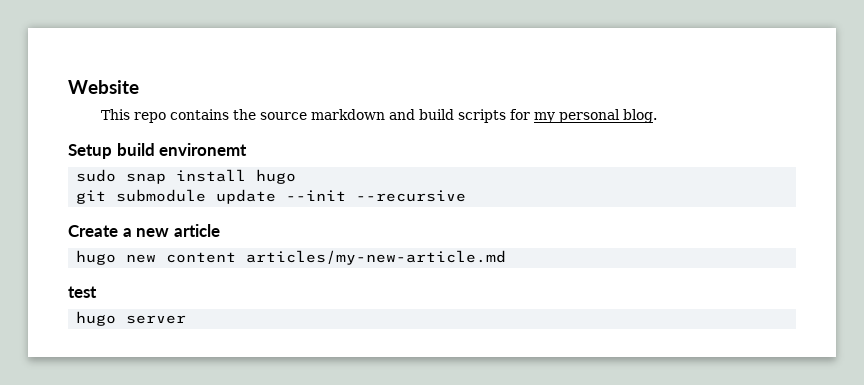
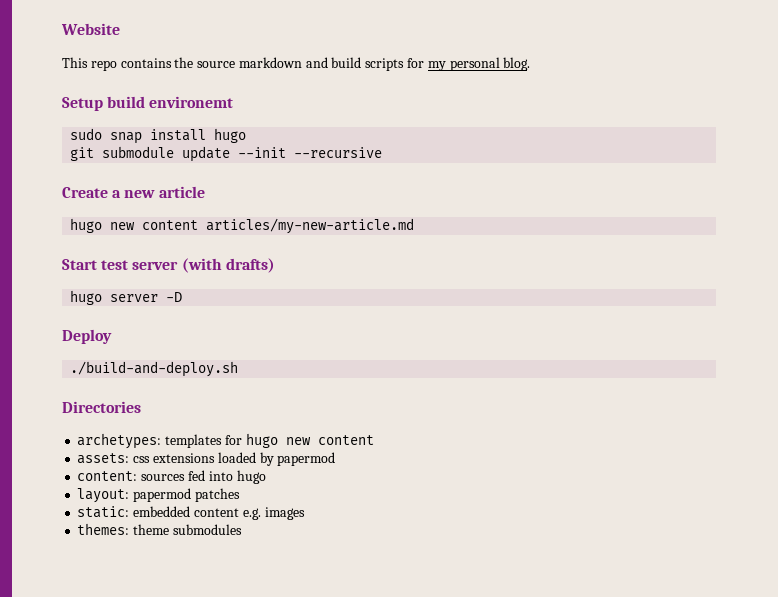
(507, 257) none -> [62,259,97,270] Start
(97, 292) none -> [132,258,275,273] server (with drafts)
(187, 319) none -> [166,292,183,302] [62,329,112,344] [70,361,239,377] [62,401,141,413] [77,433,374,449] [77,452,336,466] [77,470,266,484] [77,488,240,503] [77,506,305,520] [77,523,242,535] -D // Deploy // ./build-and-deploy.sh // Directories // archetypes: templates for hugo new content // assets: css extensions loaded by papermod // content: sources fed into hugo // layout: papermod patches // static: embedded content e.g. images // themes: theme submodules

